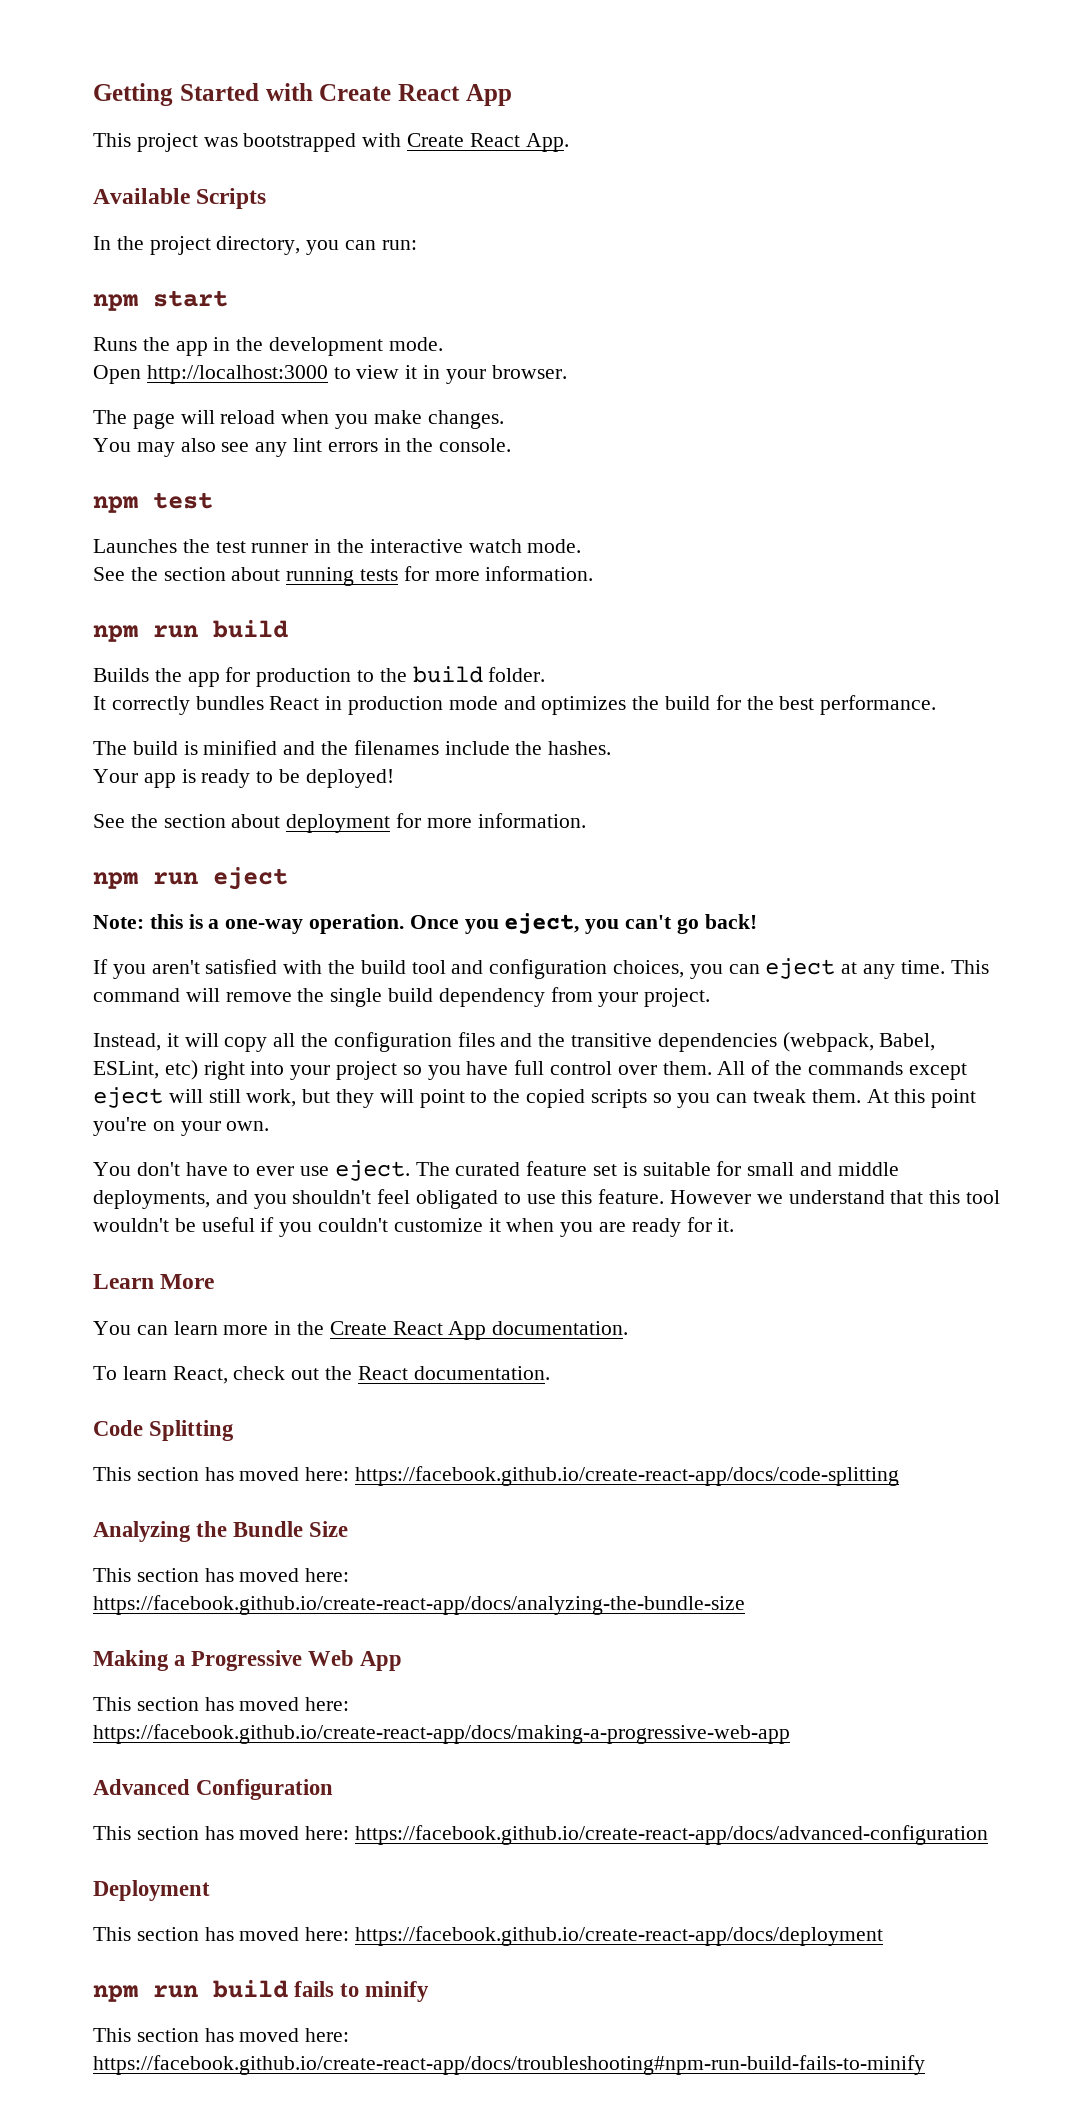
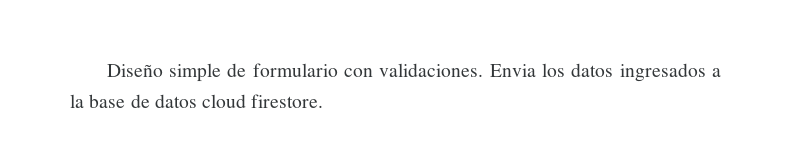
[93,83,512,106] [93,133,569,152] [93,188,267,209] [93,236,417,255] [93,290,228,311] [93,337,443,356] [93,365,567,384] [93,410,504,429] [93,438,512,457] [93,492,213,513] [93,539,582,553] [93,566,594,586] [93,620,288,642] [93,666,546,687] [93,695,937,715] [93,740,612,755] [93,769,394,788] [93,813,586,833] [93,867,288,890] [93,913,757,934] [93,958,989,979] [93,987,711,1007] [93,1032,936,1052] [93,1060,967,1080] [93,1087,977,1108] [93,1117,270,1136] [93,1160,899,1181] [93,1189,1001,1209] [93,1217,735,1237] [93,1274,215,1289] [93,1321,629,1340] [93,1366,550,1384] [93,1420,235,1441] [93,1466,900,1486] [93,1521,349,1542] [93,1568,350,1582] [93,1595,745,1615] [93,1650,403,1671] [93,1697,350,1711] [93,1724,790,1744] [93,1779,334,1800] [93,1825,989,1845] [93,1880,210,1901] [93,1926,884,1946] [93,1980,430,2002] [93,2028,350,2042] [93,2055,925,2075] Getting Started with Create React App // This project was bootstrapped with Create React App. // Available Scripts // In the project directory, you can run: // npm start // Runs the app in the development mode. // Open http://localhost:3000 to view it in your browser. // The page will reload when you make changes. // You may also see any lint errors in the console. // npm test // Launches the test runner in the interactive watch mode. // See the section about running tests for more information. // npm run build // Builds the app for production to the build folder. // It correctly bundles React in production mode and optimizes the build for the best performance. // The build is minified and the filenames include the hashes. // Your app is ready to be deployed! // See the section about deployment for more information. // npm run eject // Note: this is a one-way operation. Once you eject, you can't go back! // If you aren't satisfied with the build tool and configuration choices, you can eject at any time. This command will remove the single build dependency from your project. // Instead, it will copy all the configuration files and the transitive dependencies (webpack, Babel, ESLint, etc) right into your project so you have full control over them. All of the commands except eject will still work, but they will point to the copied scripts so you can tweak them. At this point you're on your own. // You don't have to ever use eject. The curated feature set is suitable for small and middle deployments, and you shouldn't feel obligated to use this feature. However we understand that this tool wouldn't be useful if you couldn't customize it when you are ready for it. // Learn More // You can learn more in the Create React App documentation. // To learn React, check out the React documentation. // Code Splitting // This section has moved here: https://facebook.github.io/create-react-app/docs/code-splitting // Analyzing the Bundle Size // This section has moved here: https://facebook.github.io/create-react-app/docs/analyzing-the-bundle-size // Making a Progressive Web App // This section has moved here: https://facebook.github.io/create-react-app/docs/making-a-progressive-web-app // Advanced Configuration // This section has moved here: https://facebook.github.io/create-react-app/docs/advanced-configuration // Deployment // This section has moved here: https://facebook.github.io/create-react-app/docs/deployment // npm run build fails to minify // This section has moved here: https://facebook.github.io/create-react-app/docs/troubleshooting#npm-run-build-fails-to-minify -> [106,63,721,82] [70,94,324,108] Diseño simple de formulario con validaciones. Envia los datos ingresados a la base de datos cloud firestore.

